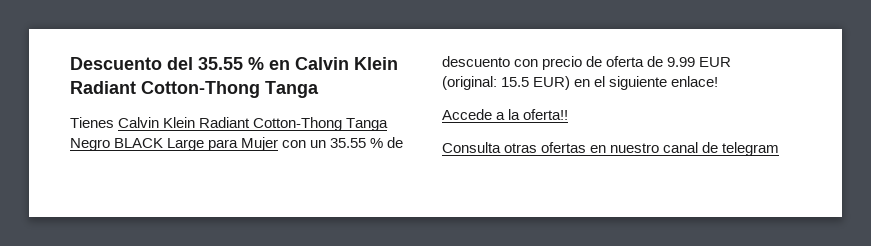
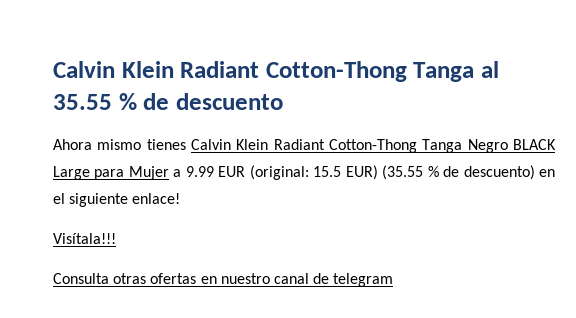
[70,57,398,70] [70,81,319,98] [70,117,114,128] Descuento del 35.55 % en Calvin Klein Radiant Cotton-Thong Tanga // Tienes -> [53,61,500,82] [53,93,283,110] [53,139,186,150] Calvin Klein Radiant Cotton-Thong Tanga al 35.55 % de descuento // Ahora mismo tienes
[282,137,404,148] [442,56,664,70] con un 35.55 % de descuento con precio de oferta de -> [173,169,182,177] a
(571, 83) none -> [382,165,535,180] (35.55 % de descuento)
[442,109,569,120] Accede a la oferta!! -> [53,233,116,244] Visítala!!!

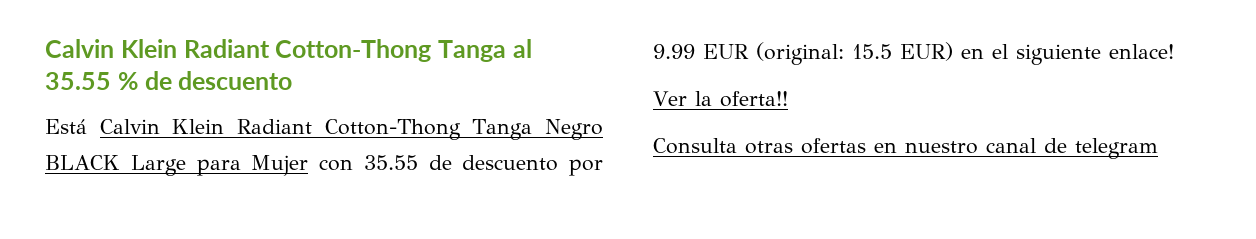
[53,139,186,150] Ahora mismo tienes -> [45,119,87,134] Está
[173,169,182,177] a -> [319,155,603,176] con 35.55 de descuento por
[382,165,535,180] (35.55 % de descuento) -> (953, 51) none
[53,233,116,244] Visítala!!! -> [653,91,788,107] Ver la oferta!!

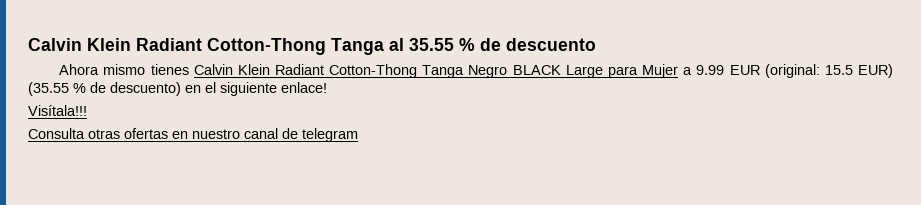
[45,119,87,134] Está -> [59,64,189,75] Ahora mismo tienes
[319,155,603,176] con 35.55 de descuento por -> [683,67,693,75] a
(953, 51) none -> [28,82,181,96] (35.55 % de descuento)
[653,91,788,107] Ver la oferta!! -> [28,105,87,116] Visítala!!!

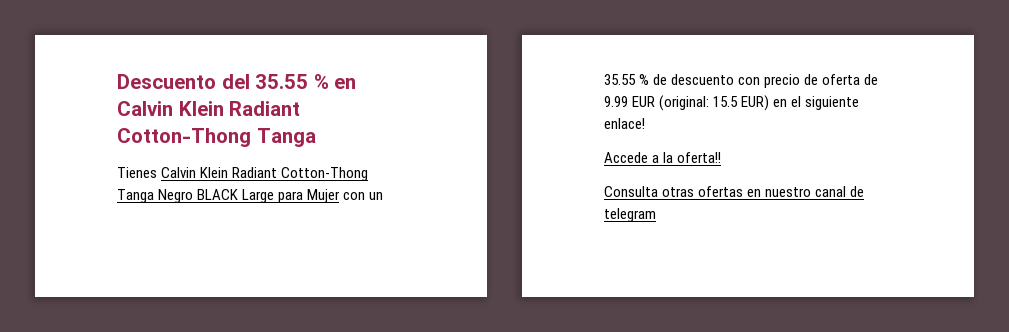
[28,38,596,55] [59,64,189,75] Calvin Klein Radiant Cotton-Thong Tanga al 35.55 % de descuento // Ahora mismo tienes -> [117,74,357,89] [117,101,301,116] [117,128,316,147] [117,167,157,178] Descuento del 35.55 % en Calvin Klein Radiant Cotton-Thong Tanga // Tienes
[683,67,693,75] a -> [343,192,384,200] [604,74,879,88] con un 35.55 % de descuento con precio de oferta de
[28,82,181,96] (35.55 % de descuento) -> (770, 103) none
[28,105,87,116] Visítala!!! -> [604,152,722,163] Accede a la oferta!!

